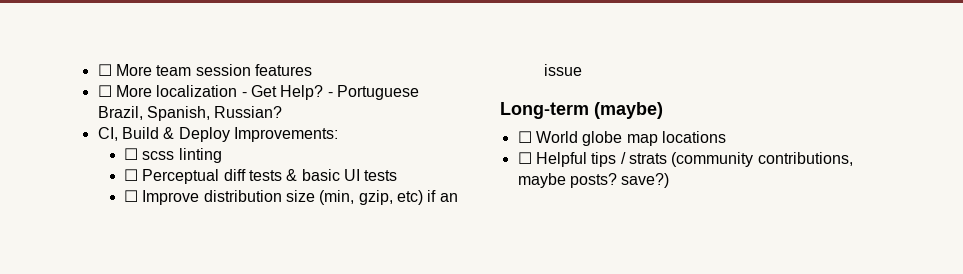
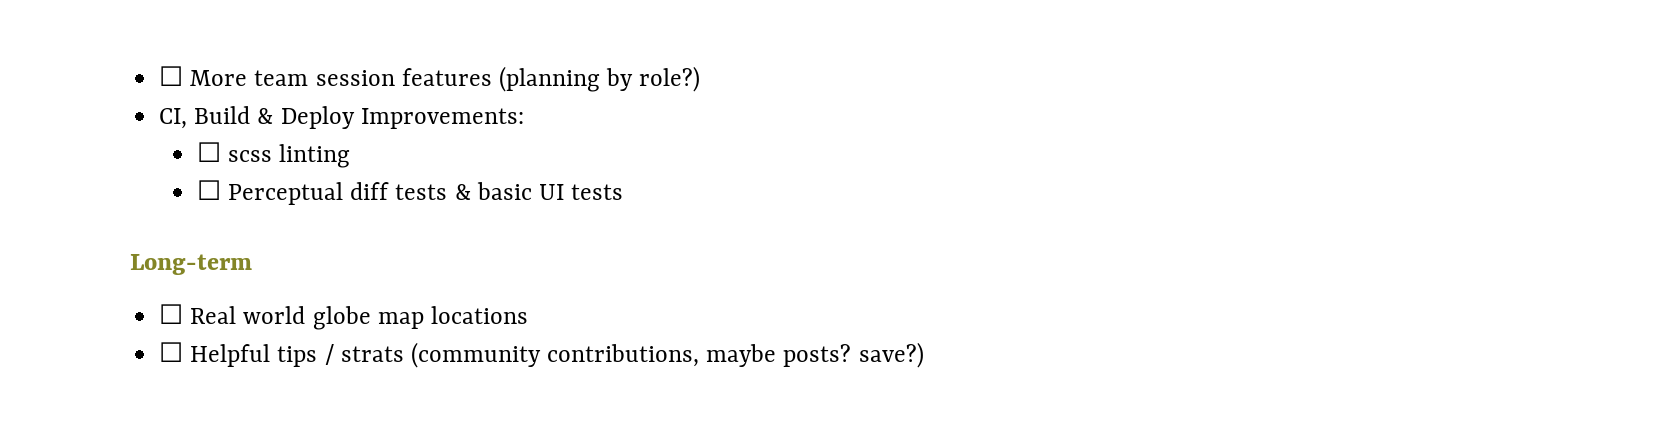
[97,85,419,100] [97,106,283,121] // ☐ More localization - Get Help? - Portuguese Brazil, Spanish, Russian? -> [498,66,701,92] (planning by role?)
[123,190,458,205] [543,64,582,76] // ☐ Improve distribution size (min, gzip, etc) if an issue -> (624, 192) none
[594,102,663,119] [517,131,578,143] (maybe) // ☐ World -> [159,304,306,324] // ☐ Real world

